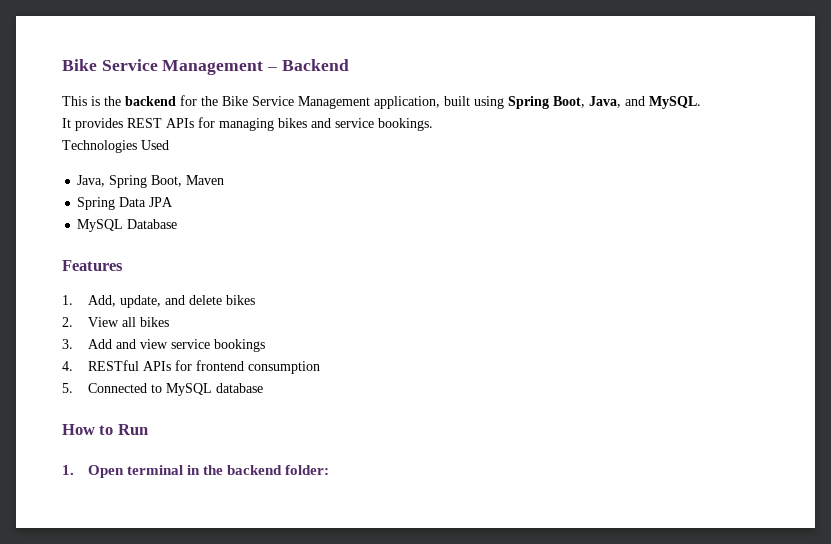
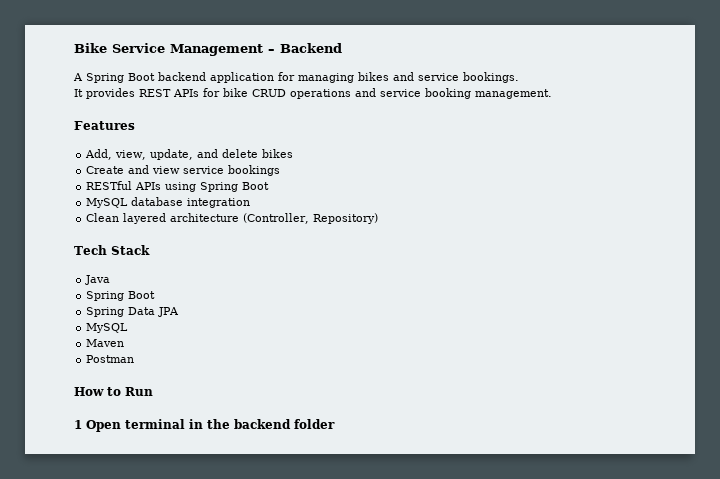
[62,95,701,109] [62,118,194,131] This is the backend for the Bike Service Management application, built using Spring Boot, Java, and MySQL. // It provides REST APIs -> [73,72,274,83] A Spring Boot backend application
[62,140,169,153] [77,175,225,188] [77,197,174,210] [77,219,178,232] [62,260,123,271] [62,295,255,308] [62,317,169,327] [62,339,265,352] [62,360,320,374] [62,383,263,396] Technologies Used // Java, Spring Boot, Maven // Spring Data JPA // MySQL Database // Features // 1. Add, update, and delete bikes // 2. View all bikes // 3. Add and view service bookings // 4. RESTful APIs for frontend consumption // 5. Connected to MySQL database -> [74,88,552,99] [74,121,135,130] [85,149,294,160] [86,165,281,176] [86,181,270,192] [86,197,251,208] [86,213,379,224] [74,245,150,255] [85,275,111,285] [86,291,156,301] [86,307,180,317] [86,323,129,333] [86,339,125,347] [86,355,135,363] It provides REST APIs for bike CRUD operations and service booking management. // Features // Add, view, update, and delete bikes // Create and view service bookings // RESTful APIs using Spring Boot // MySQL database integration // Clean layered architecture (Controller, Repository) // Tech Stack // Java // Spring Boot // Spring Data JPA // MySQL // Maven // Postman
[62,465,74,475] 1. -> [74,420,82,429] 1
[284,465,329,475] folder: -> [294,419,335,429] folder

